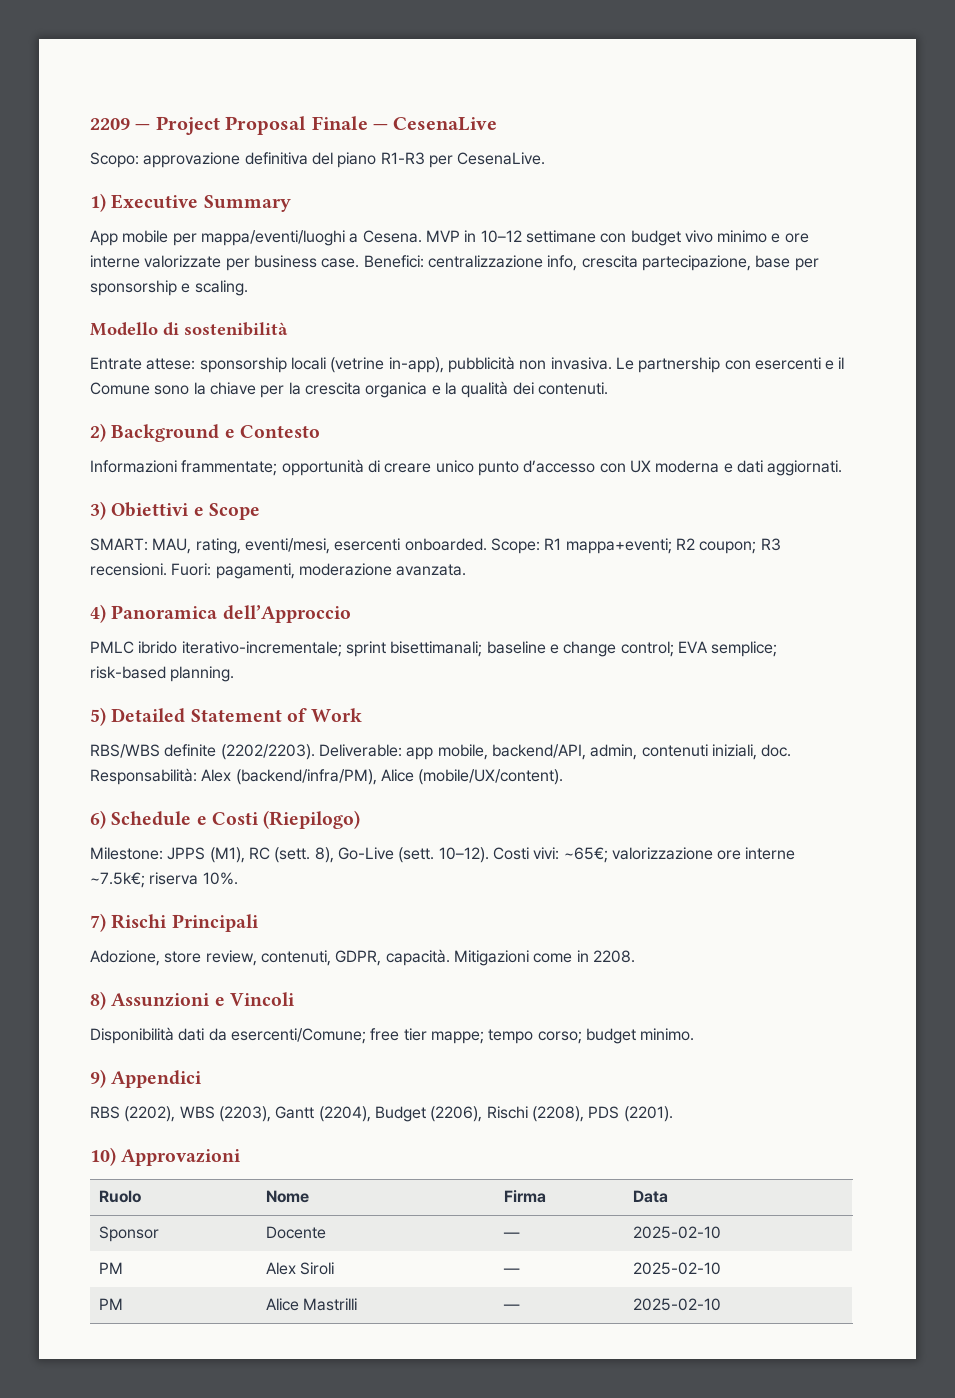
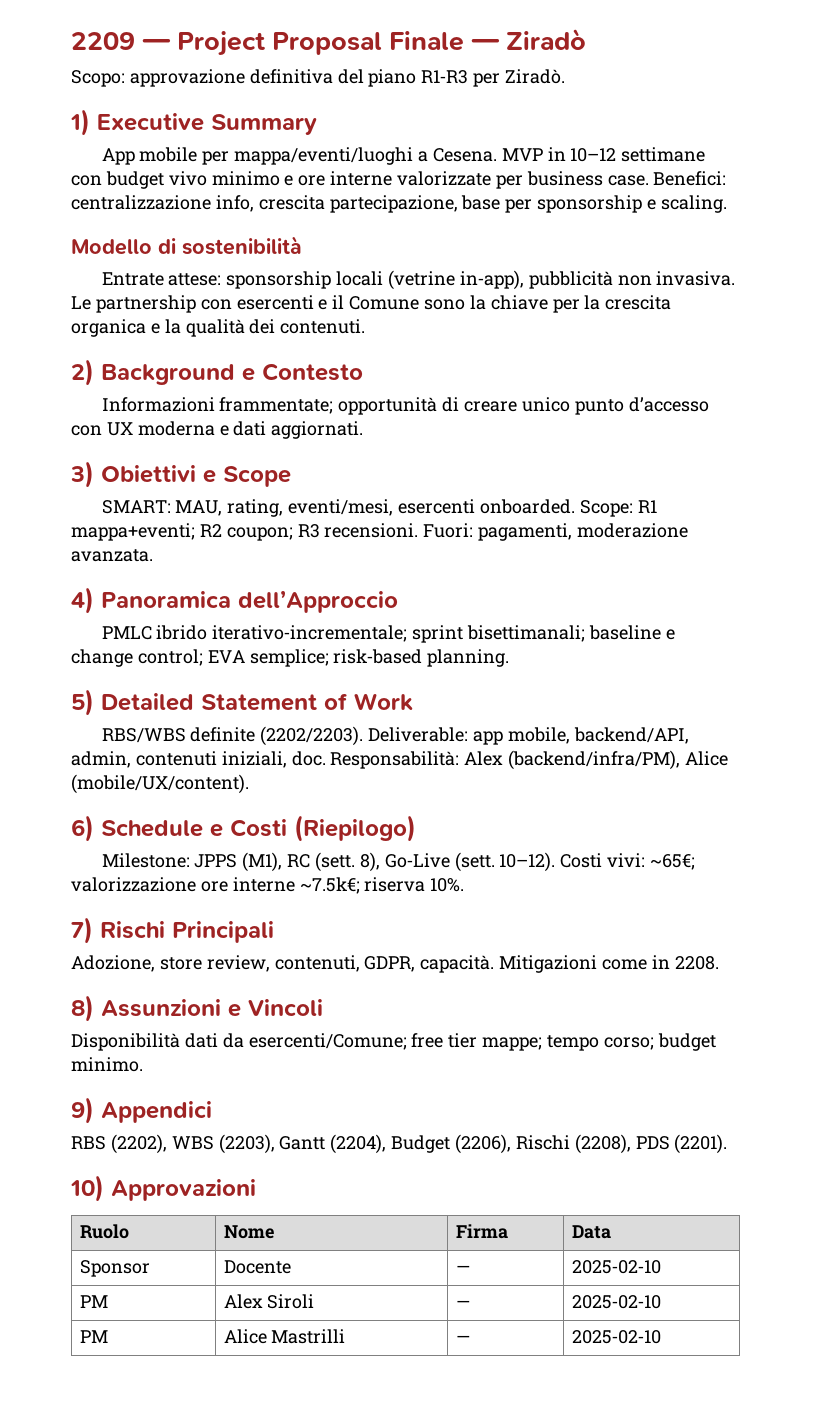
[393,117,498,131] CesenaLive -> [505,28,586,50] Ziradò
[457,152,546,165] CesenaLive. -> [505,69,566,84] Ziradò.

